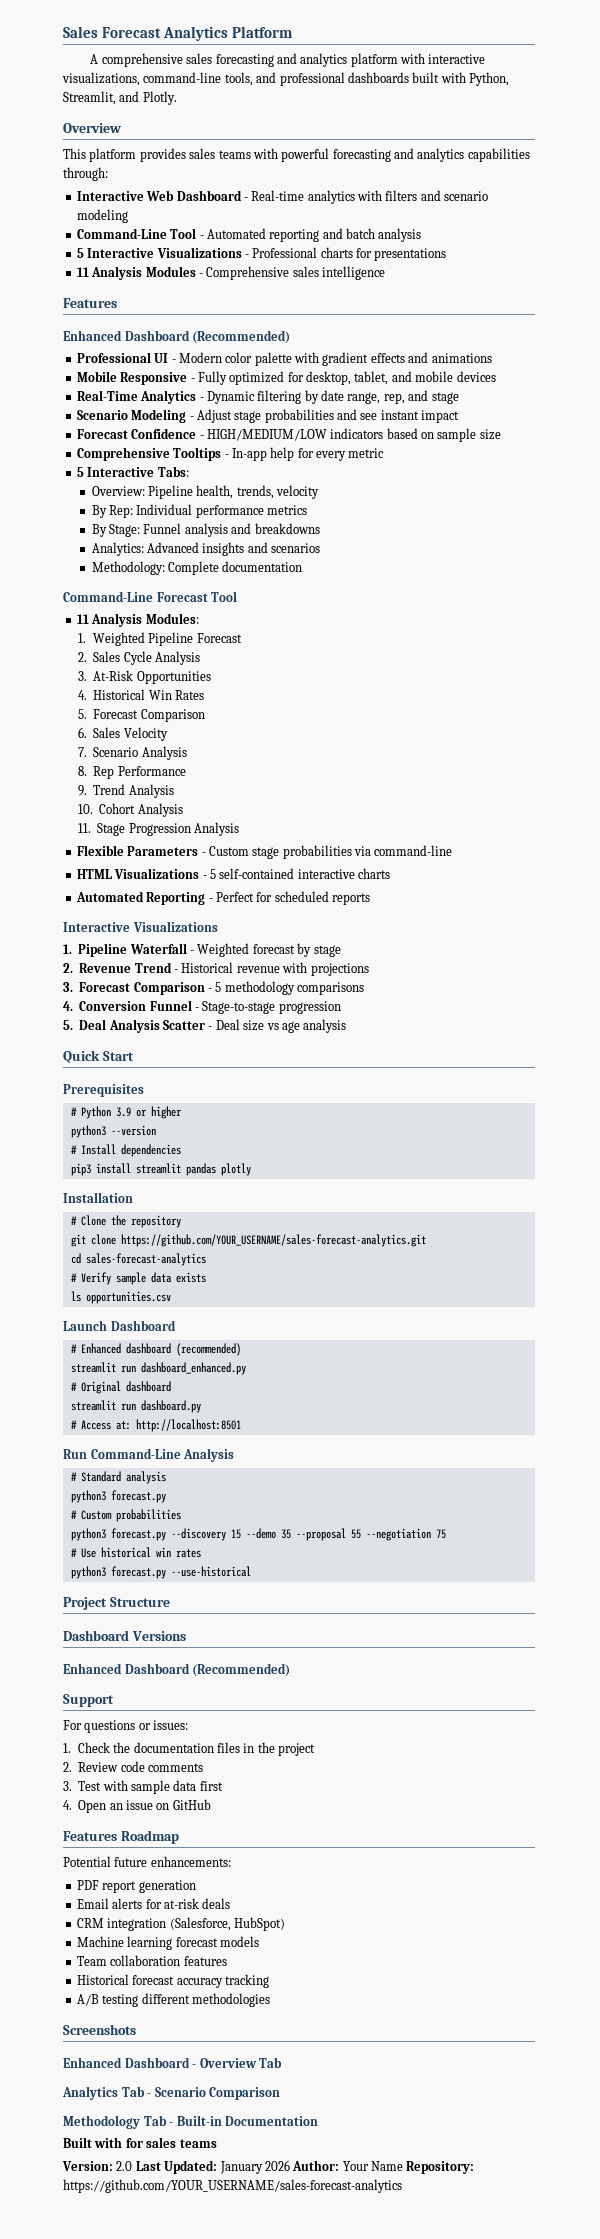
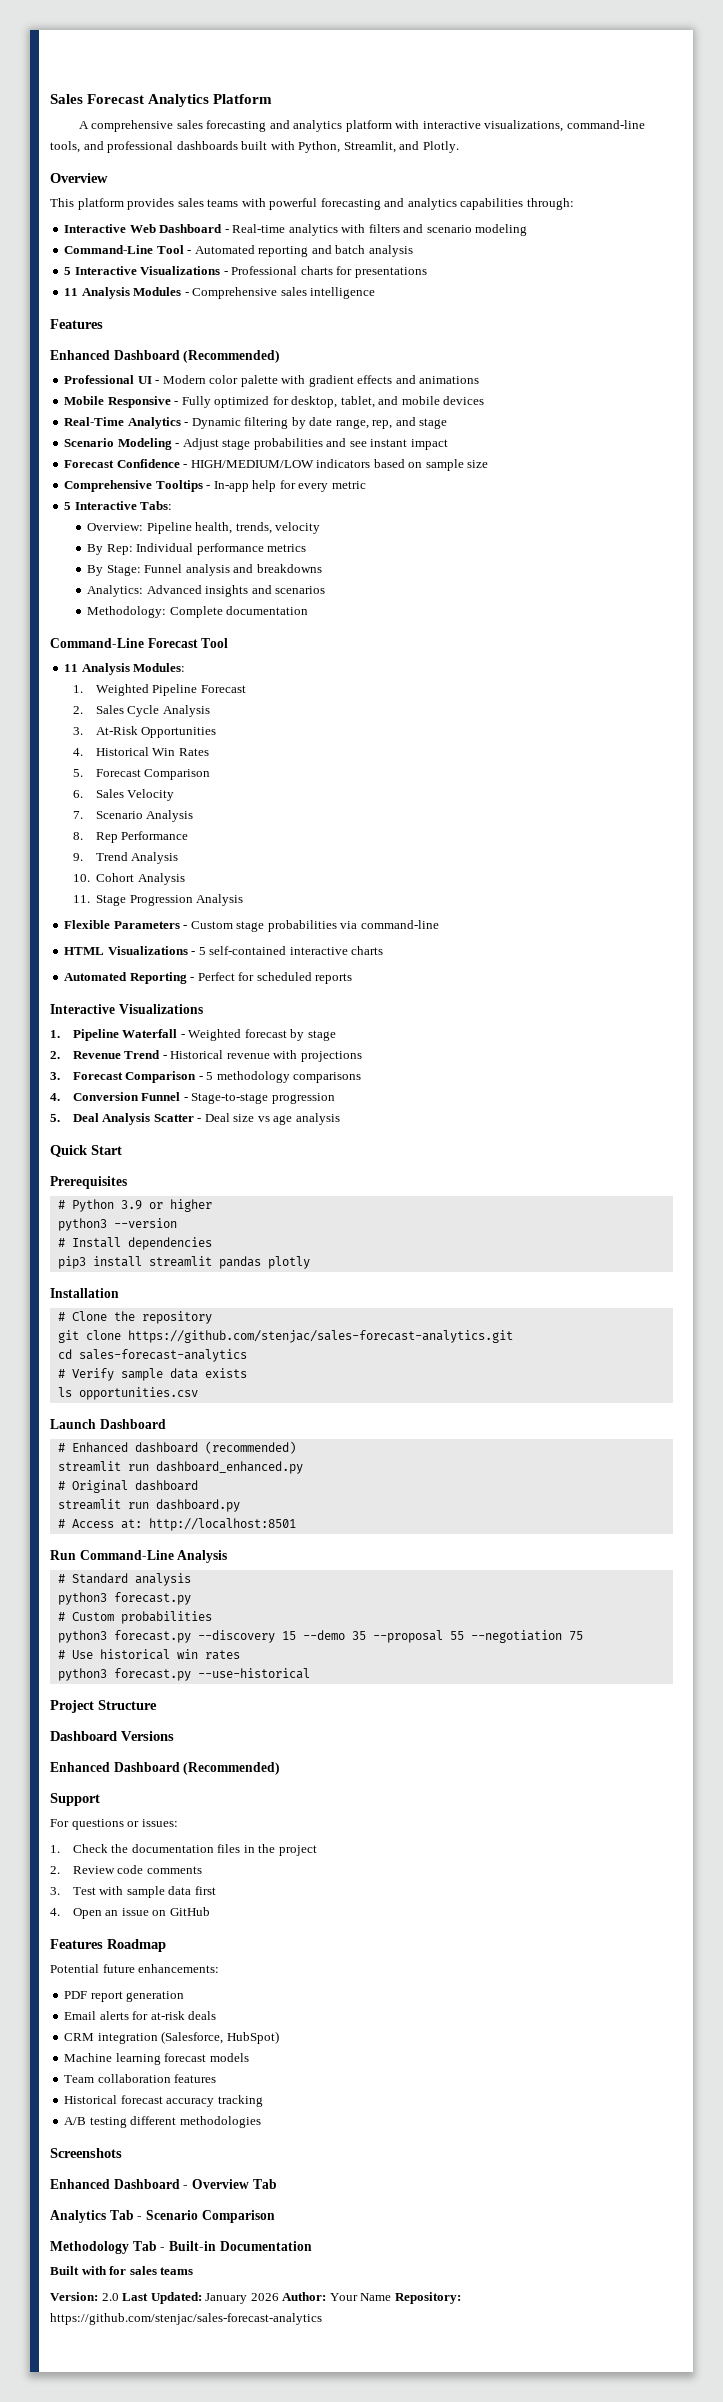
[120,1234,426,1247] https://github.com/YOUR_USERNAME/sales-forecast-analytics.git -> [127,1330,513,1343] https://github.com/stenjac/sales-forecast-analytics.git
[63,2179,402,2193] https://github.com/YOUR_USERNAME/sales-forecast-analytics -> [50,2313,322,2325] https://github.com/stenjac/sales-forecast-analytics

